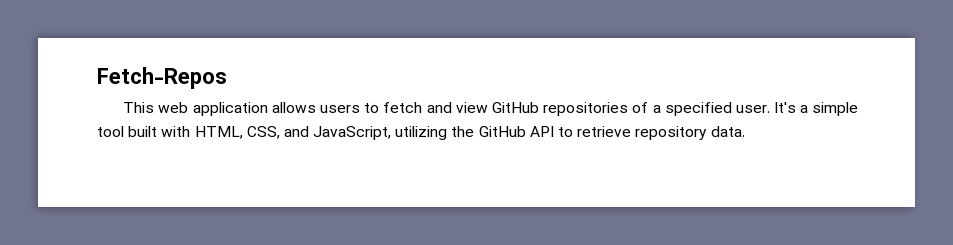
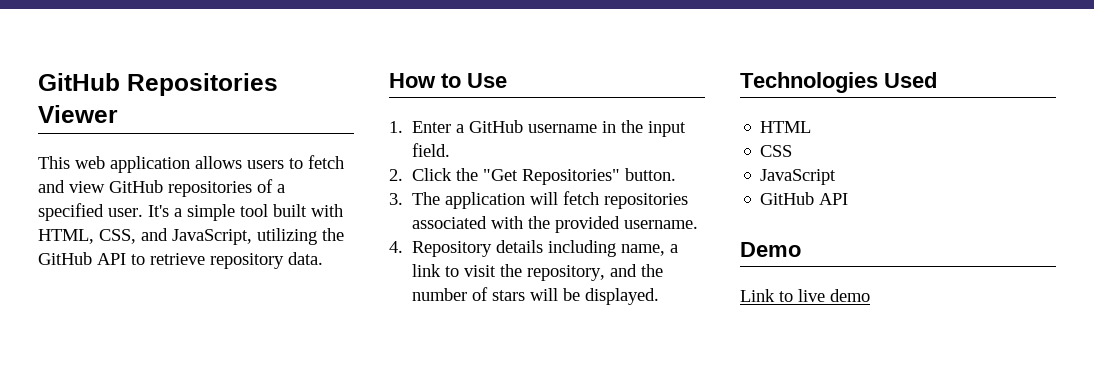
[97,67,227,89] Fetch-Repos -> [38,73,278,96] [38,105,118,123] GitHub Repositories Viewer
(745, 131) none -> [389,73,507,88] [389,120,687,137] [412,143,451,157] [389,168,677,185] [389,191,689,209] [412,216,699,233] [389,240,679,257] [412,264,664,281] [412,287,660,305] [740,72,937,93] [760,121,812,133] [760,145,793,157] [760,169,837,185] [760,192,849,205] [740,242,801,257] [740,289,870,302] // How to Use // 1. Enter a GitHub username in the input field. // 2. Click the "Get Repositories" button. // 3. The application will fetch repositories associated with the provided username. // 4. Repository details including name, a link to visit the repository, and the number of stars will be displayed. // Technologies Used // HTML // CSS // JavaScript // GitHub API // Demo // Link to live demo

